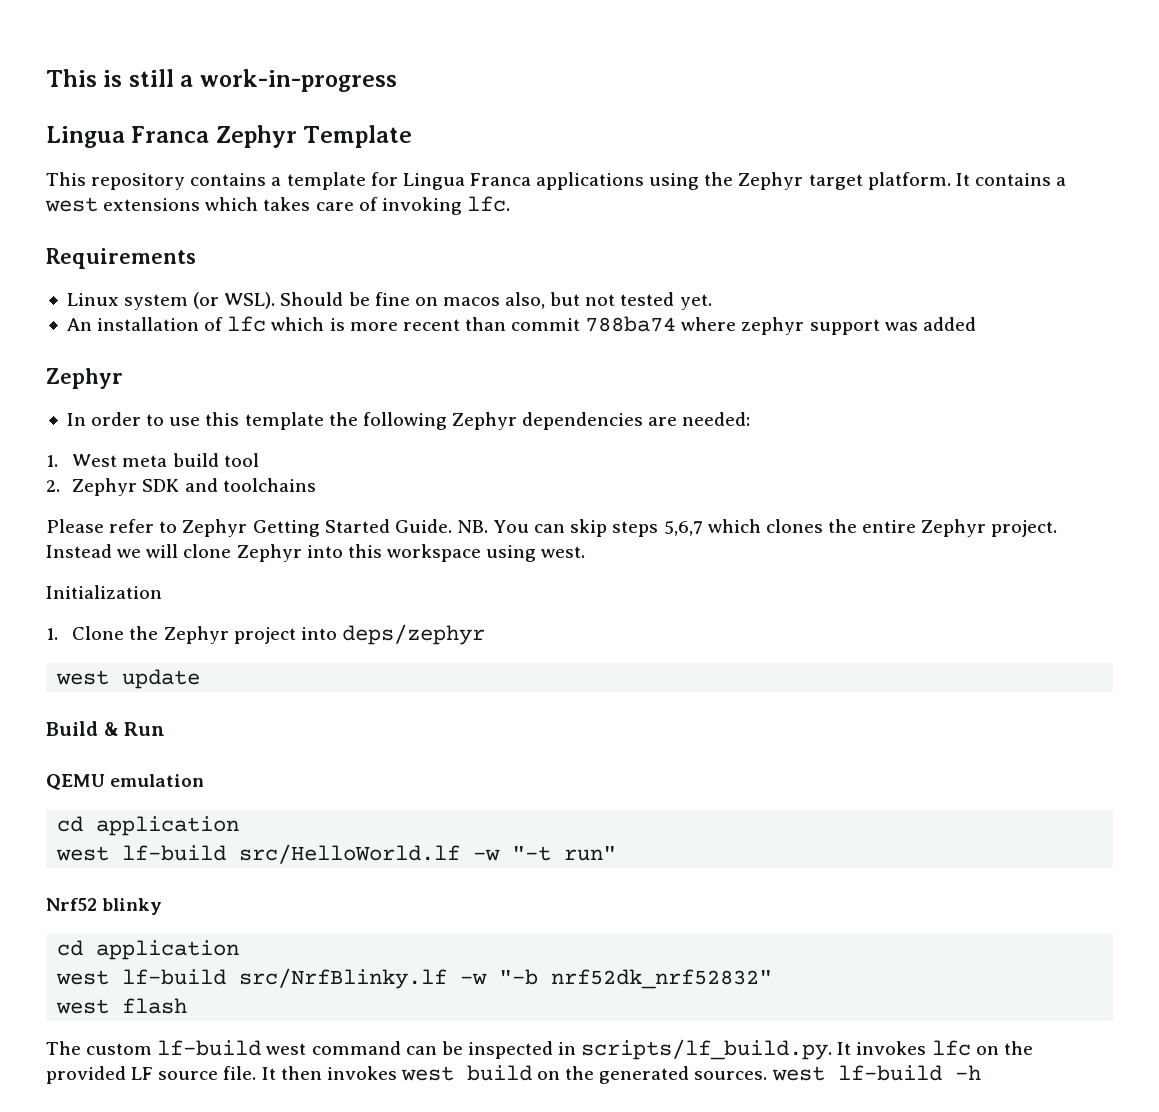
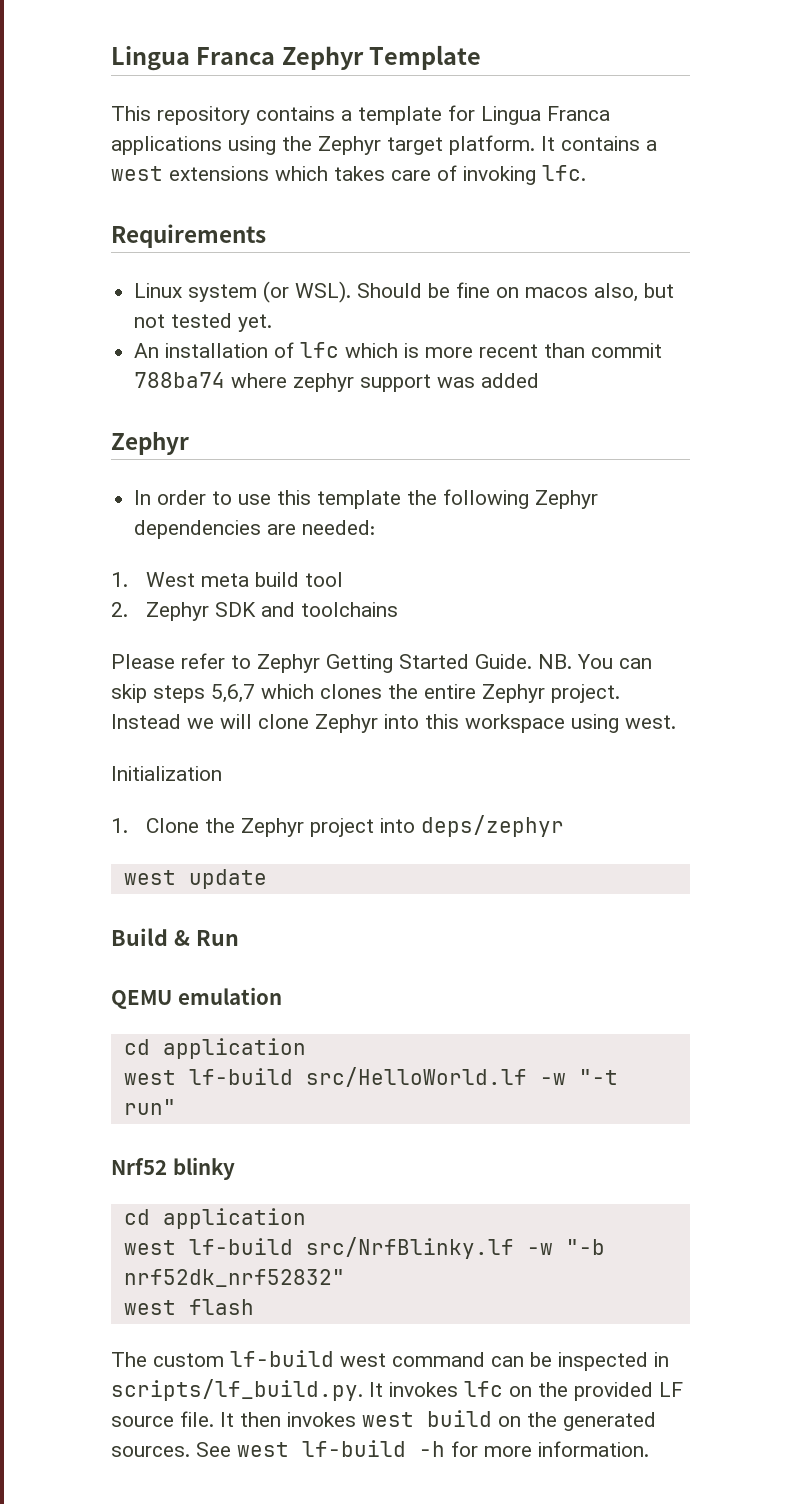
[46,69,397,92] This is still a work-in-progress // -> (111, 58) none
(768, 1075) none -> [196,1442,231,1457] See
(981, 1072) none -> [451,1441,649,1457] for more information.

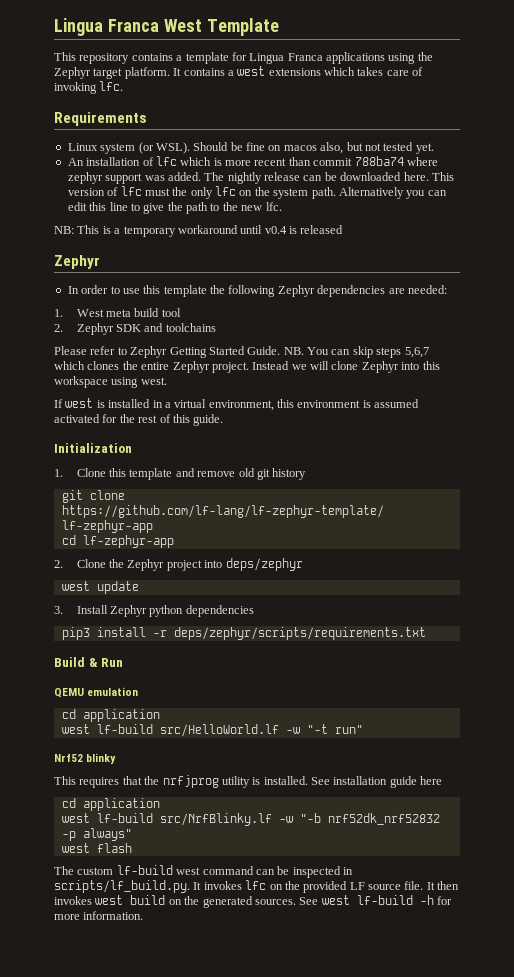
[111,46,364,71] Lingua Franca Zephyr -> [54,18,202,36] Lingua Franca West
[481,373,540,388] added -> [167,172,454,184] [67,186,447,199] [67,202,282,214] [54,225,344,237] added. The nightly release can be downloaded here. This version of lfc must the only lfc on the system path. Alternatively you can edit this line to give the path to the new lfc. // NB: This is a temporary workaround until v0.4 is released
[111,766,222,781] [111,818,128,833] Initialization // 1. -> [54,398,420,411] [54,414,224,426] [54,443,132,453] [54,468,307,480] [61,490,125,503] [61,505,384,518] [61,520,153,533] [61,535,174,548] [54,560,63,568] If west is installed in a virtual environment, this environment is assumed activated for the rest of this guide. // Initialization // 1. Clone this template and remove old git history // git clone https://github.com/lf-lang/lf-zephyr-template/ lf-zephyr-app // cd lf-zephyr-app // 2.
(267, 879) none -> [54,605,254,617] [61,627,426,640] // 3. Install Zephyr python dependencies // pip3 install -r deps/zephyr/scripts/requirements.txt
(235, 1168) none -> [54,775,443,788] // This requires that the nrfjprog utility is installed. See installation guide here
[123,1269,345,1287] nrf52dk_nrf52832" -> [327,813,440,825] [61,828,132,841] nrf52dk_nrf52832 -p always"

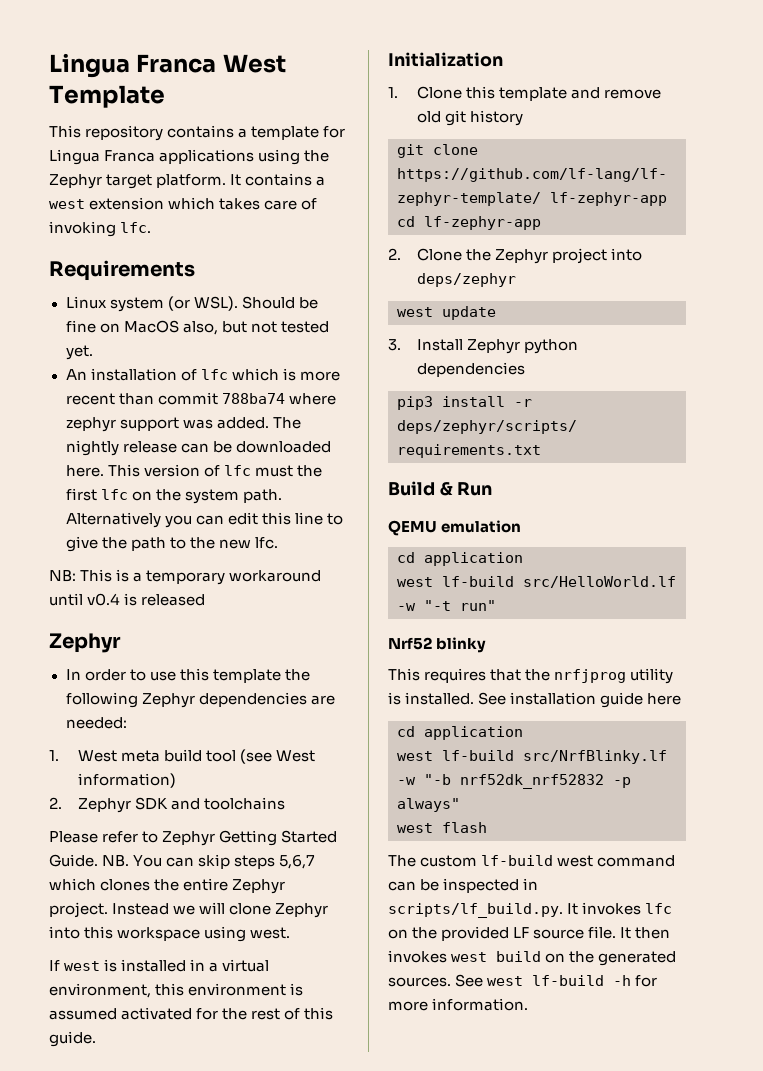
[268,68,321,76] extensions -> [89,197,165,210] extension
[283,145,317,151] macos -> [123,320,179,333] MacOS
[190,187,213,199] only -> [65,488,97,501] first
(181, 312) none -> [239,749,315,764] [77,773,176,788] (see West information)

